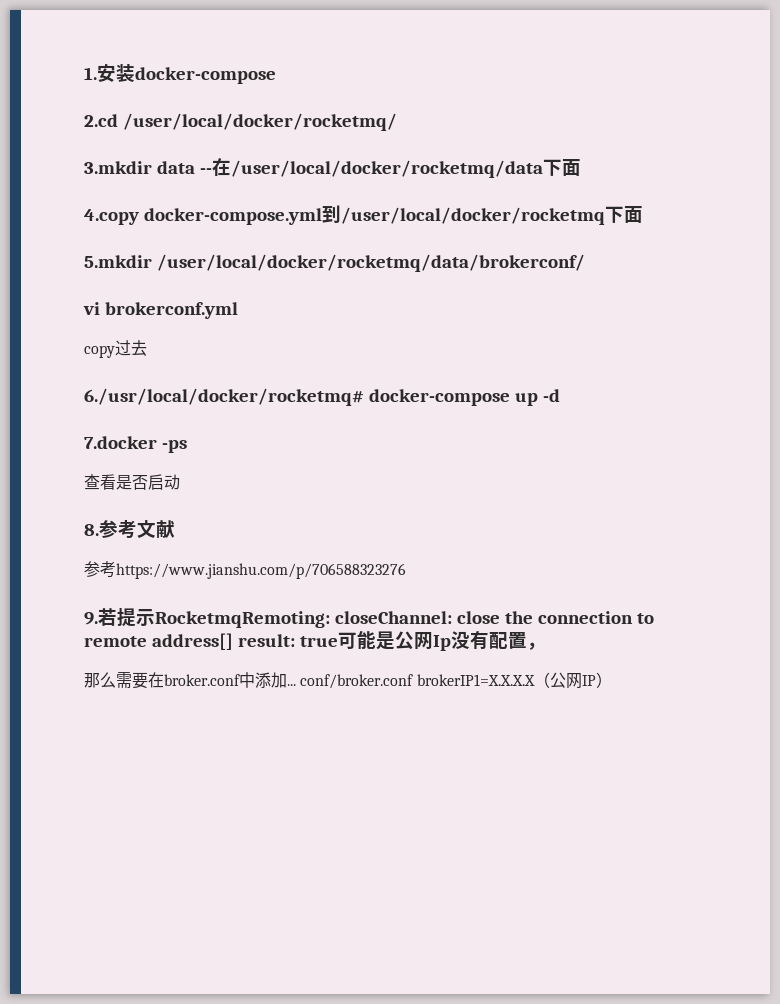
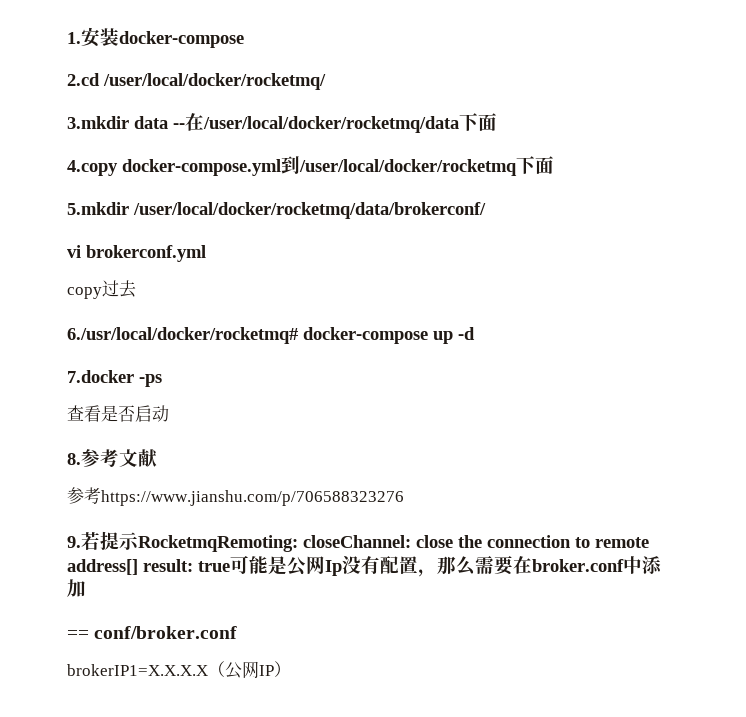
(546, 646) // -> (437, 573) none
[287,684,296,686] ... -> [67,630,89,639] // ==
(414, 681) none -> (238, 632) //

